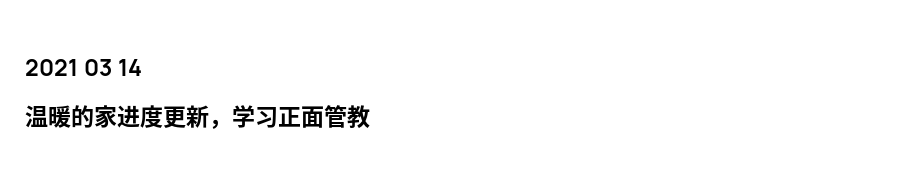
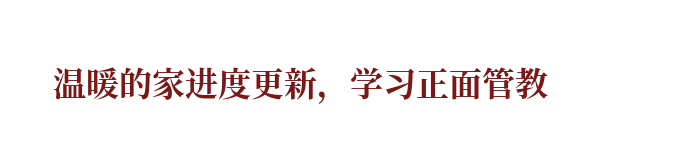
[25,59,143,76] 2021 03 14 // -> (53, 83) none

